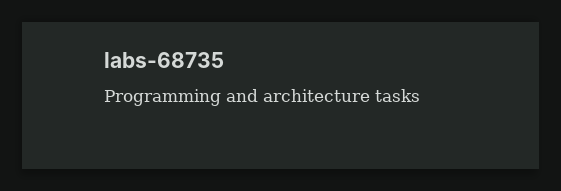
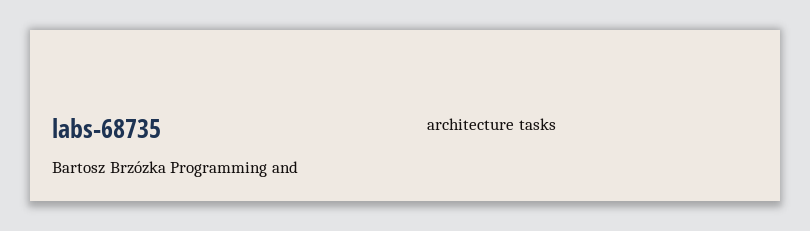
(224, 60) none -> [52,161,166,174] Bartosz Brzózka

